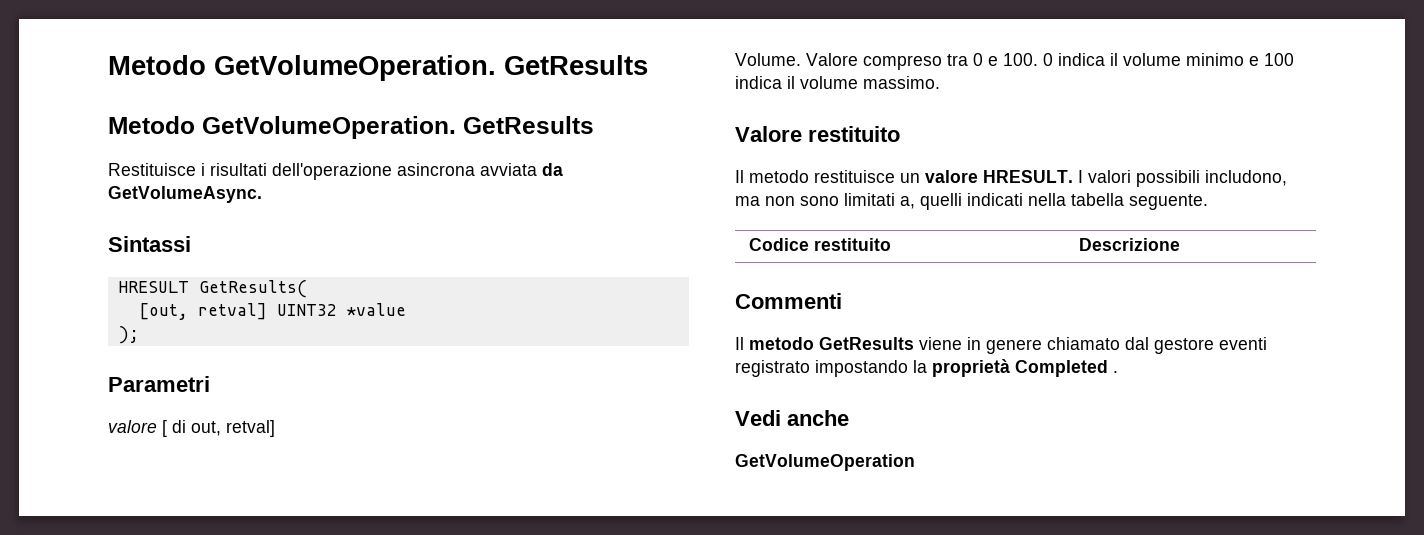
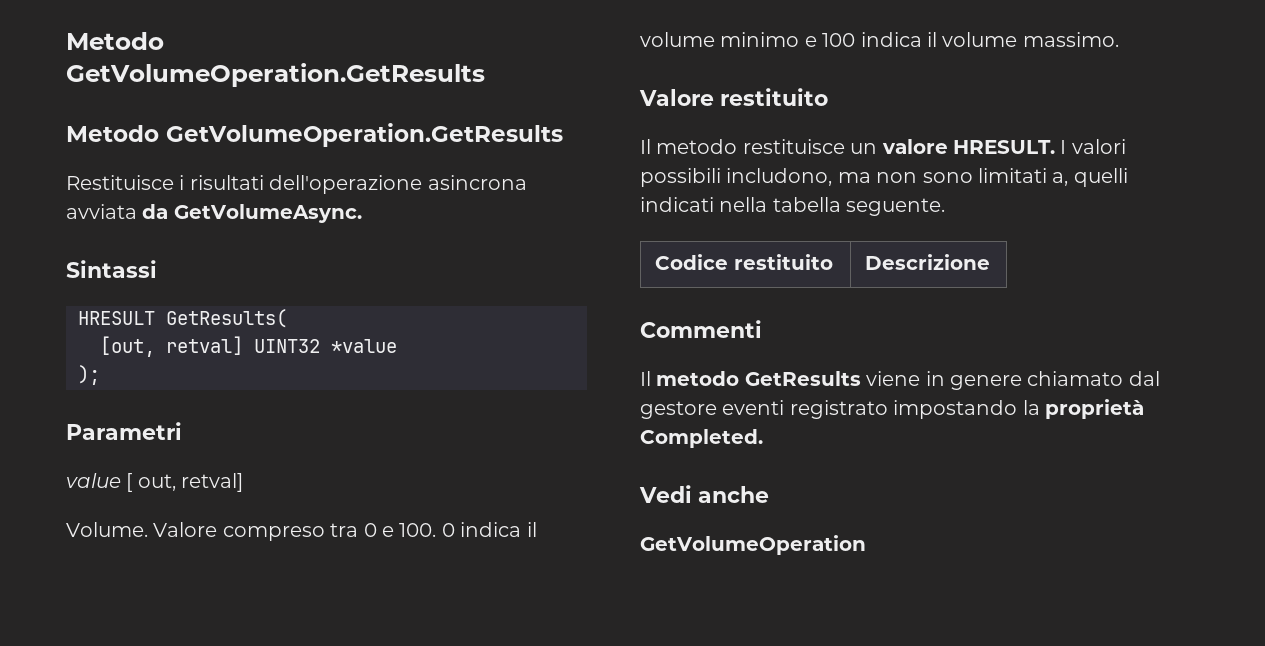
[108,55,648,81] [108,116,594,139] Metodo GetVolumeOperation. GetResults // Metodo GetVolumeOperation. GetResults -> [66,32,164,50] [66,63,485,87] [66,123,563,147] Metodo GetVolumeOperation.GetResults // Metodo GetVolumeOperation.GetResults
[108,420,186,437] valore [ di -> [66,473,133,492] value [
[1015,360,1118,377] Completed . -> [640,429,763,448] Completed.

